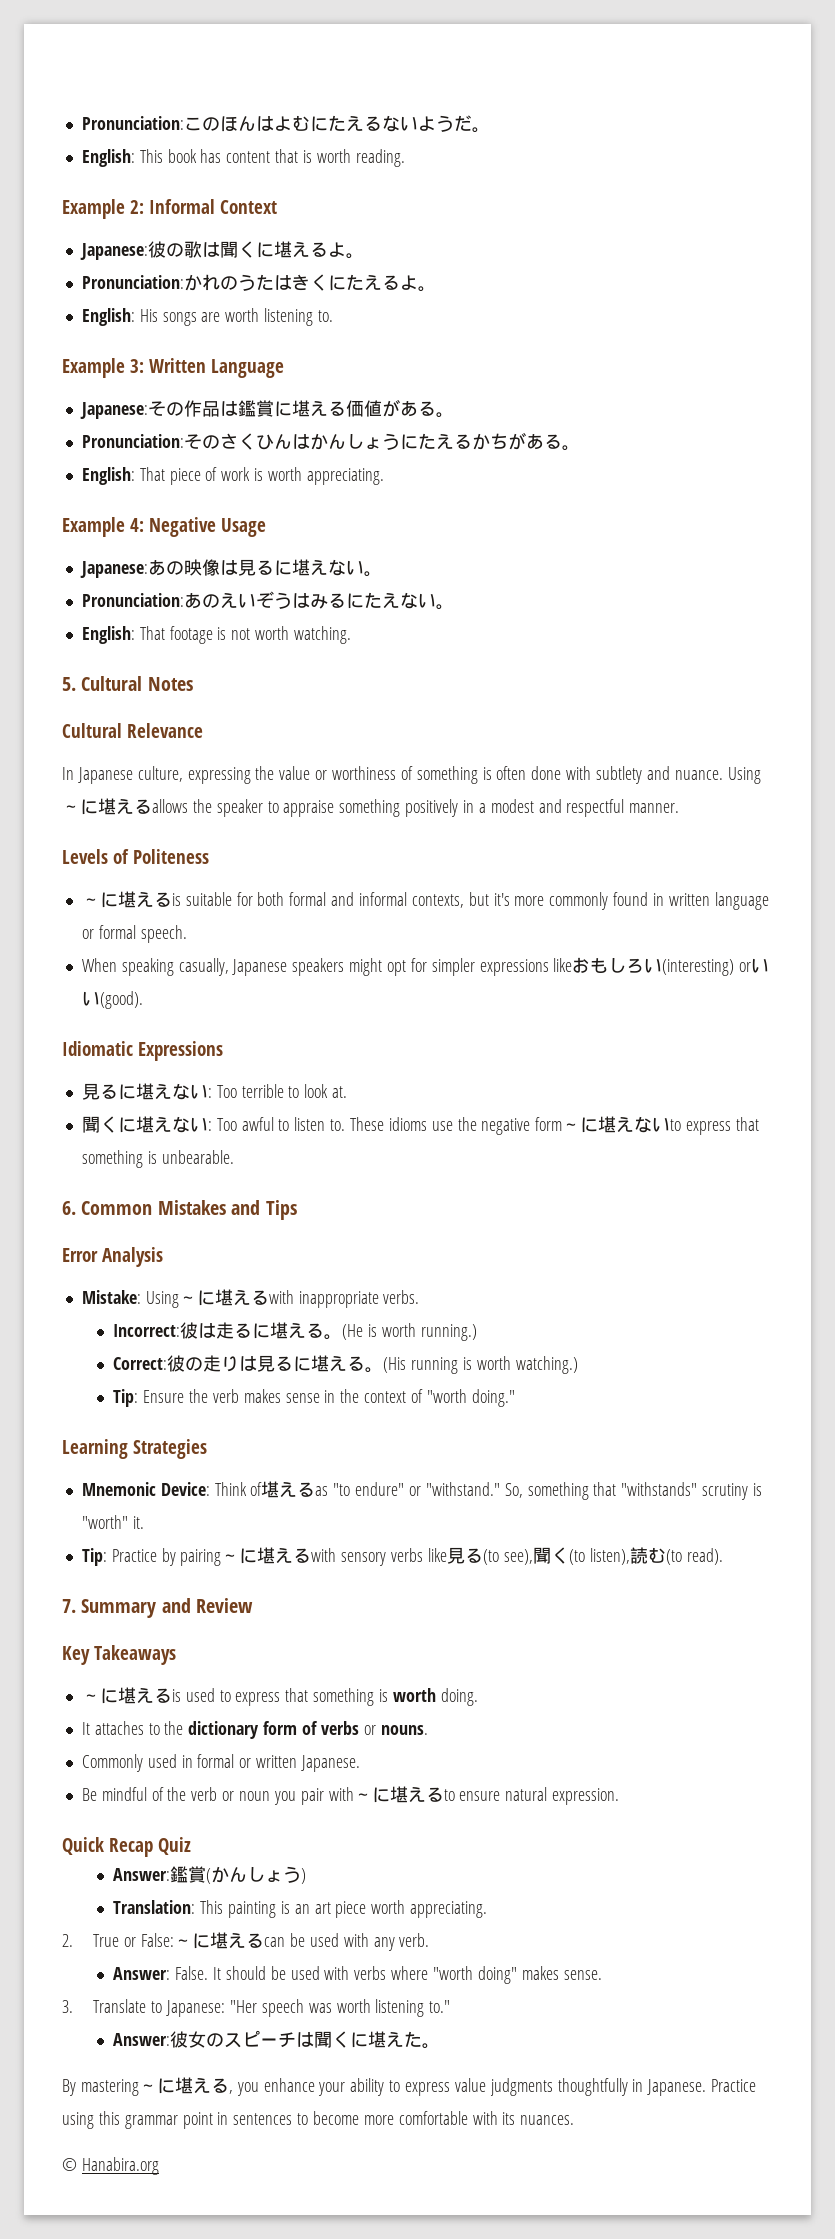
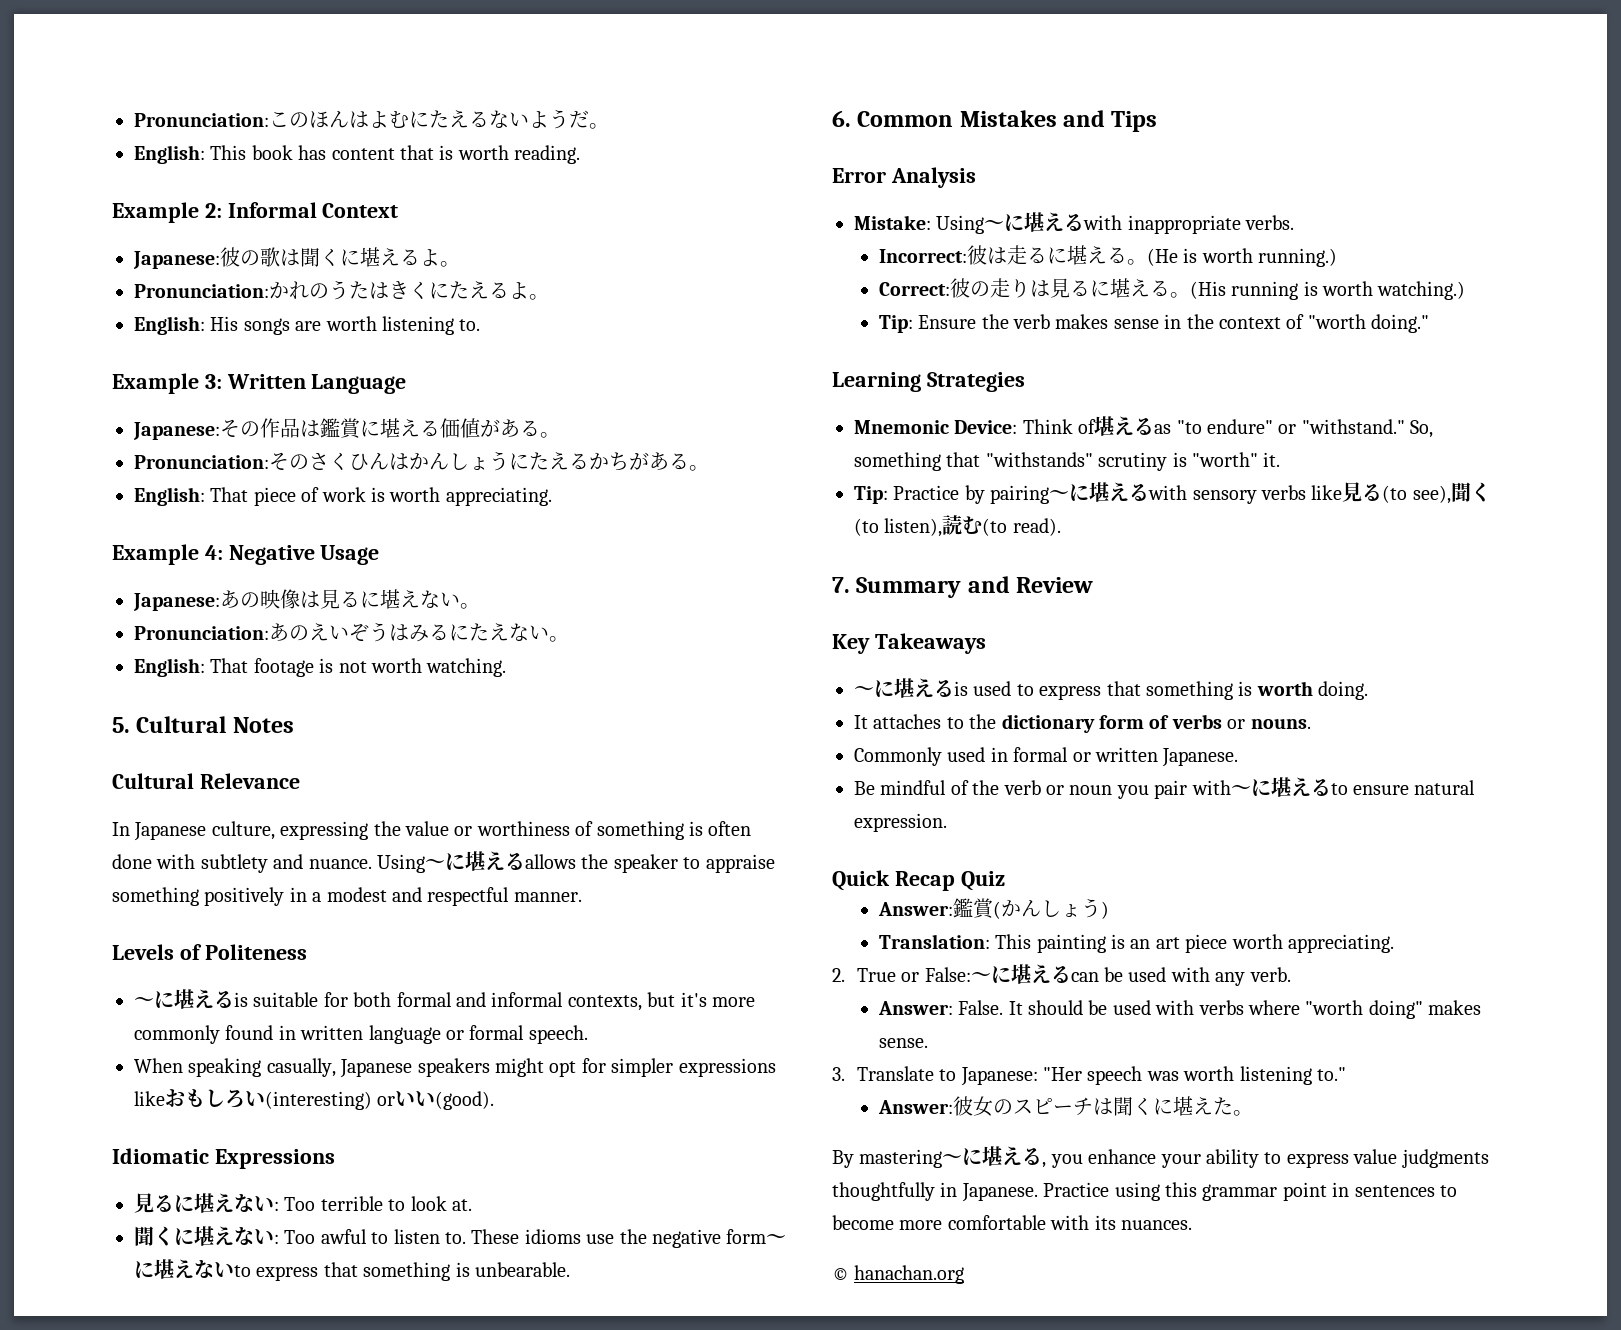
[81,2157,159,2175] Hanabira.org -> [854,1265,965,1284] hanachan.org

